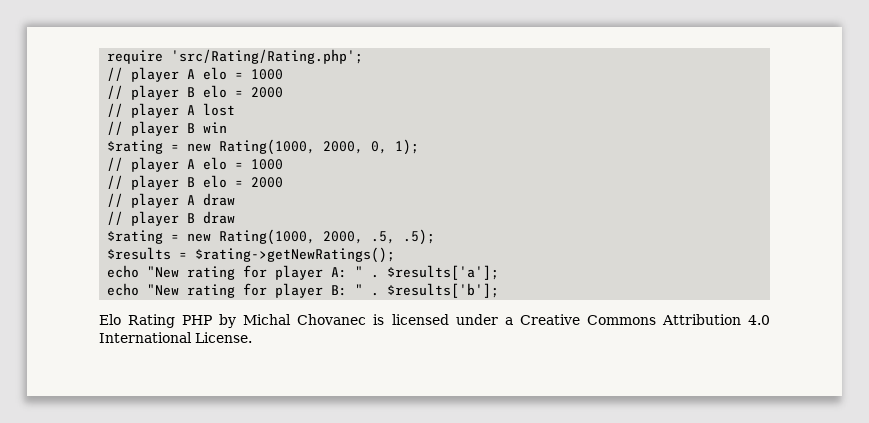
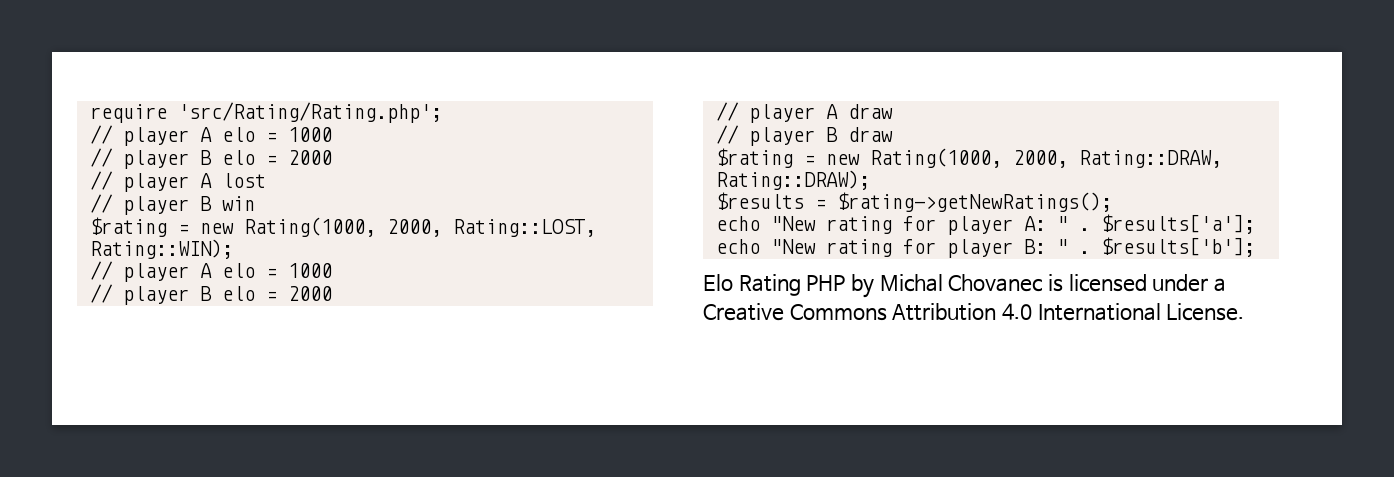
[371,139,420,155] 0, 1); -> [452,219,596,237] [89,239,233,259] Rating::LOST, Rating::WIN);
[371,229,436,245] .5, .5); -> [1078,150,1222,168] [715,170,870,190] Rating::DRAW, Rating::DRAW);

